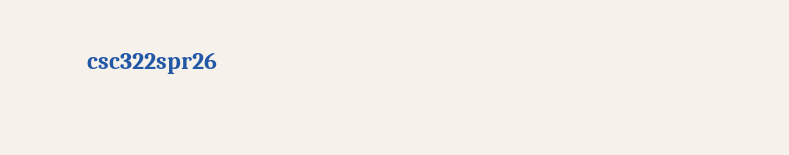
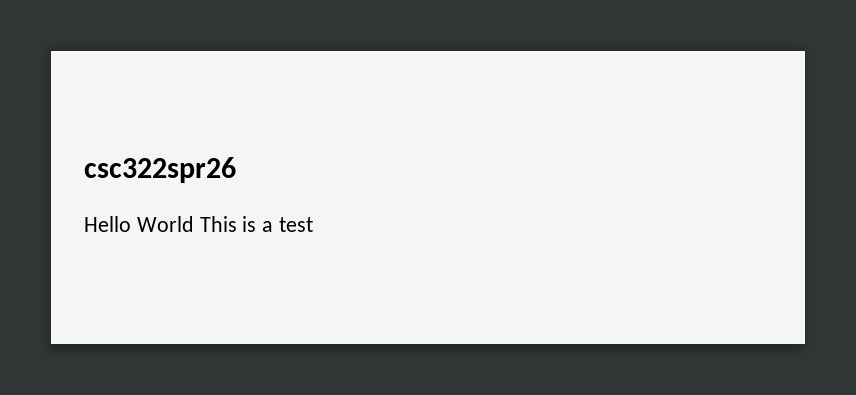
(217, 63) none -> [84,216,314,232] // Hello World This is a test

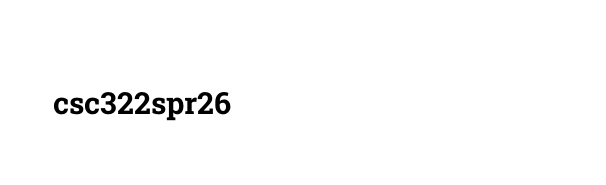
[84,216,314,232] // Hello World This is a test -> (231, 106) none

